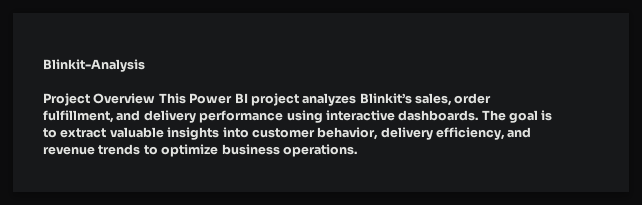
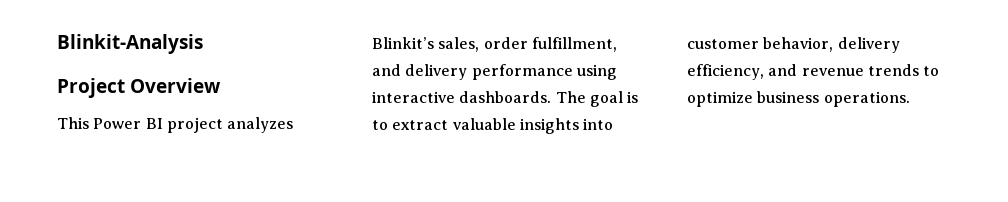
(156, 98) none -> (222, 85) //

